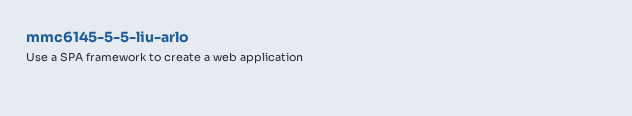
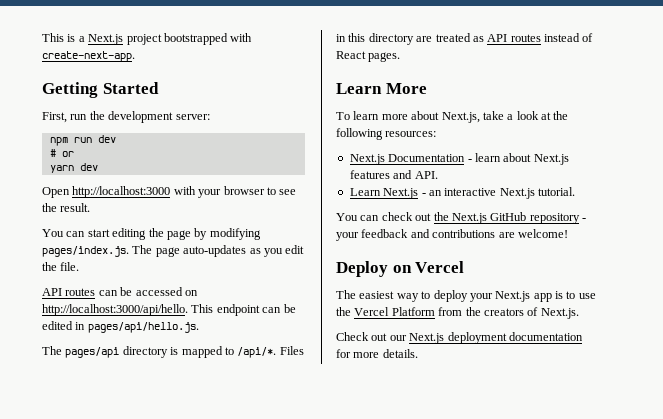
[26,31,189,43] [26,52,303,64] mmc6145-5-5-liu-arlo // Use a SPA framework to create a web application -> [42,33,253,45] [42,51,135,62] [42,82,159,98] [42,111,210,123] [49,135,116,146] [49,149,74,157] [49,163,98,173] [42,186,297,198] [42,203,91,212] [42,228,261,240] [42,245,305,257] [42,262,80,271] [42,287,198,296] [42,304,296,316] [42,321,199,333] [42,346,304,358] [336,33,594,45] [336,51,401,62] [336,83,427,94] [336,111,569,123] [336,128,437,140] [349,153,569,165] [349,170,438,179] [349,187,575,199] [336,212,586,224] [336,229,568,241] [336,261,465,277] [336,290,596,302] [336,307,579,319] [336,332,583,344] [336,349,418,358] This is a Next.js project bootstrapped with create-next-app. // Getting Started // First, run the development server: // npm run dev // # or // yarn dev // Open http://localhost:3000 with your browser to see the result. // You can start editing the page by modifying pages/index.js. The page auto-updates as you edit the file. // API routes can be accessed on http://localhost:3000/api/hello. This endpoint can be edited in pages/api/hello.js. // The pages/api directory is mapped to /api/*. Files in this directory are treated as API routes instead of React pages. // Learn More // To learn more about Next.js, take a look at the following resources: // Next.js Documentation - learn about Next.js features and API. // Learn Next.js - an interactive Next.js tutorial. // You can check out the Next.js GitHub repository - your feedback and contributions are welcome! // Deploy on Vercel // The easiest way to deploy your Next.js app is to use the Vercel Platform from the creators of Next.js. // Check out our Next.js deployment documentation for more details.

